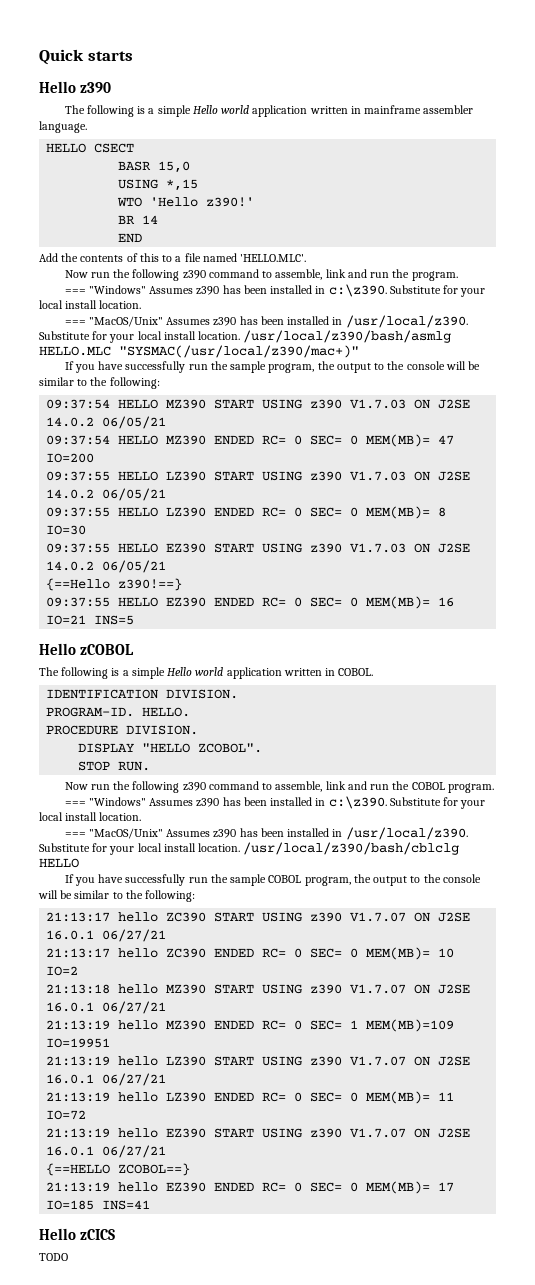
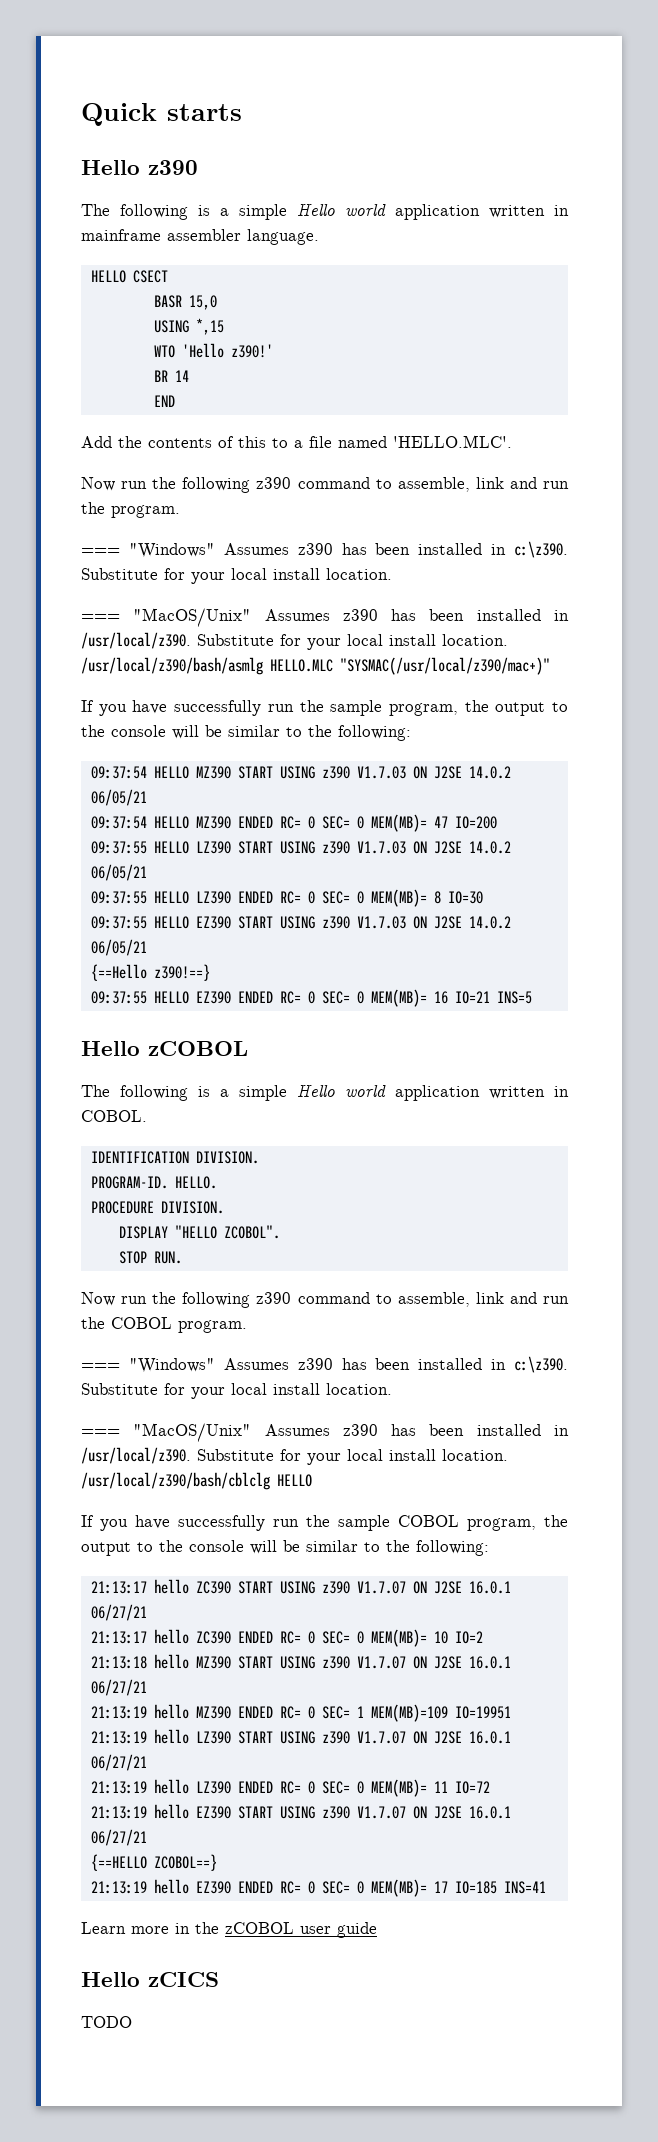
(151, 1205) none -> [81,1922,377,1938] // Learn more in the zCOBOL user guide

